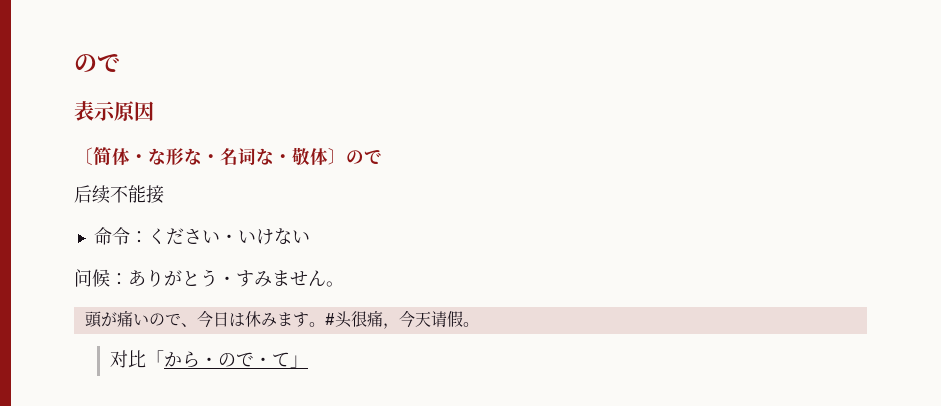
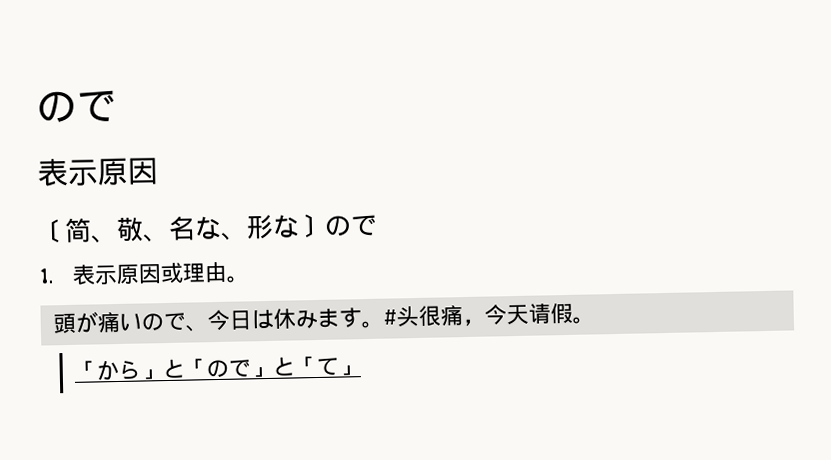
[112,147,382,166] [74,185,164,204] [93,227,310,245] [74,269,326,287] 体・な形な・名词な・敬体〕ので // 后续不能接 // 命令：ください・いけない // 问候：ありがとう・すみません -> [91,213,378,244] [39,261,229,286] 、敬、名な、形な〕ので // 1.表示原因或理由
[109,350,272,368] 对比「から・ので・ -> [74,355,318,381] 「から」と「ので」と「

